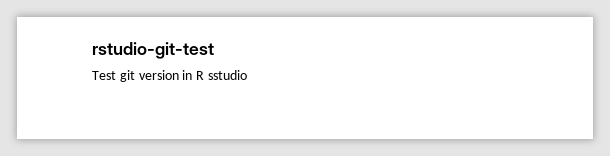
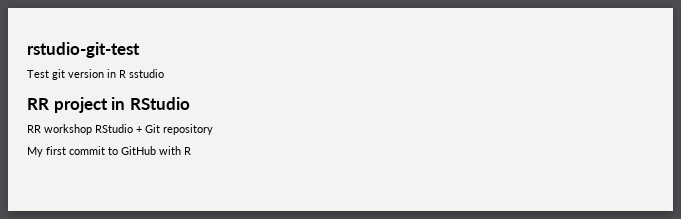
(247, 75) none -> [27,97,190,113] [27,124,213,135] [27,146,191,157] // RR project in RStudio // RR workshop RStudio + Git repository // My first commit to GitHub with R

